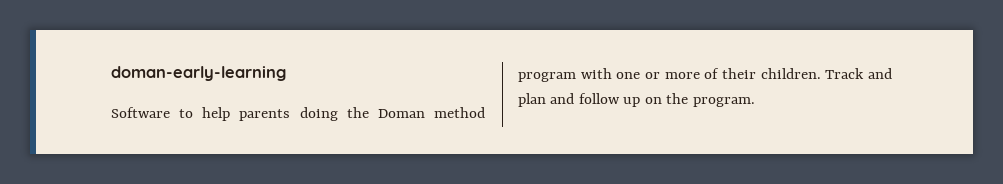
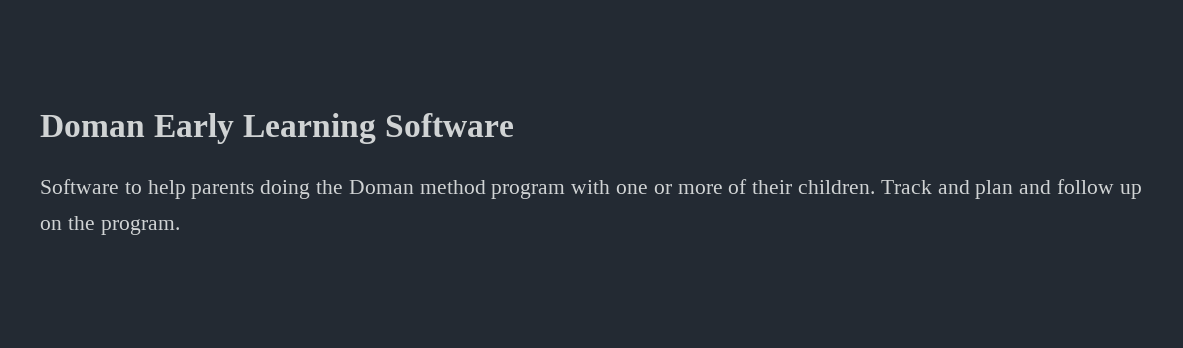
[111,66,286,81] doman-early-learning -> [40,113,515,144] Doman Early Learning Software

